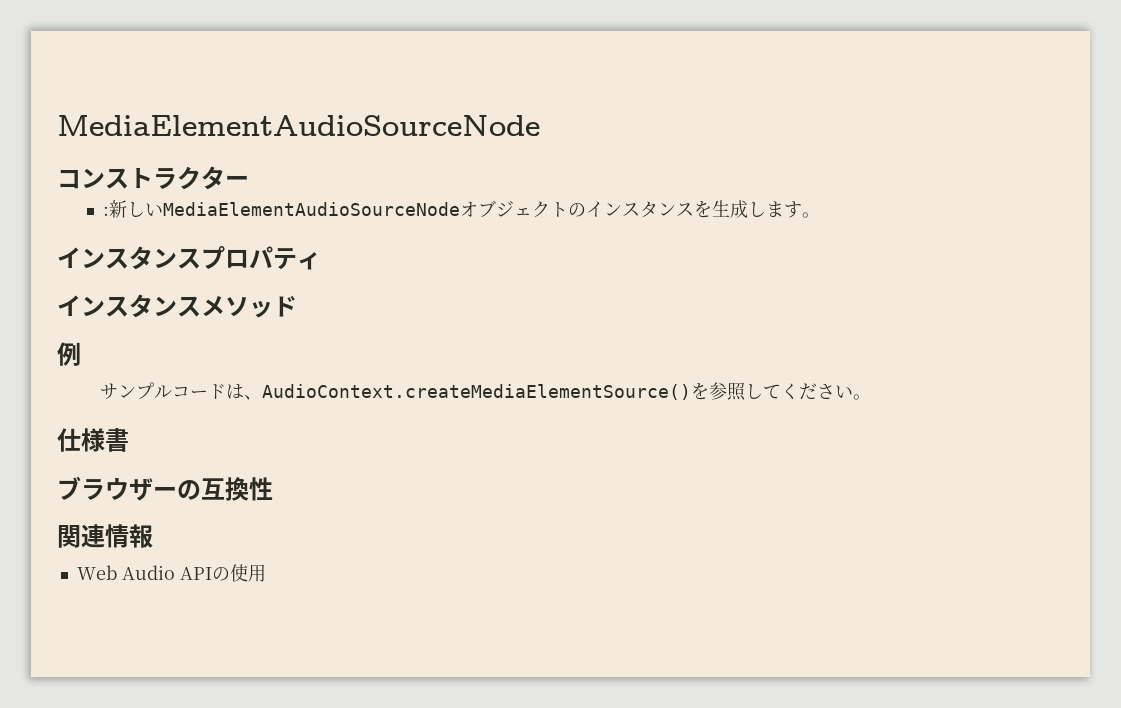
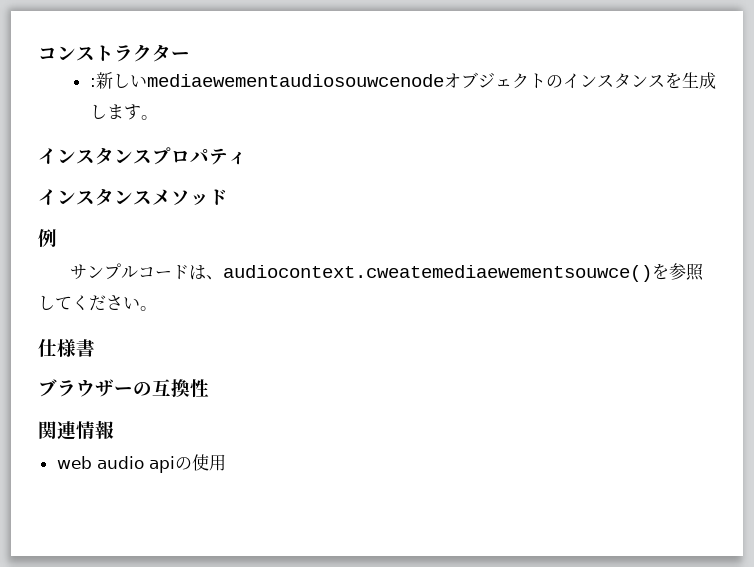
[57,115,540,136] MediaElementAudioSourceNode // -> (38, 53) none
[163,202,461,216] MediaElementAudioSourceNode -> [146,74,444,87] mediaewementaudiosouwcenode
[262,384,692,400] AudioContext.createMediaElementSource() -> [223,265,653,282] audiocontext.cweatemediaewementsouwce()
[76,565,212,580] Web Audio API -> [56,456,175,473] web audio api

